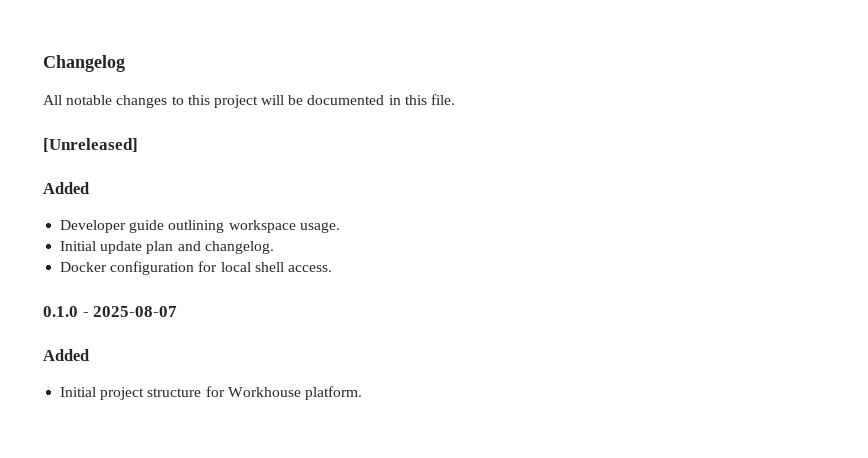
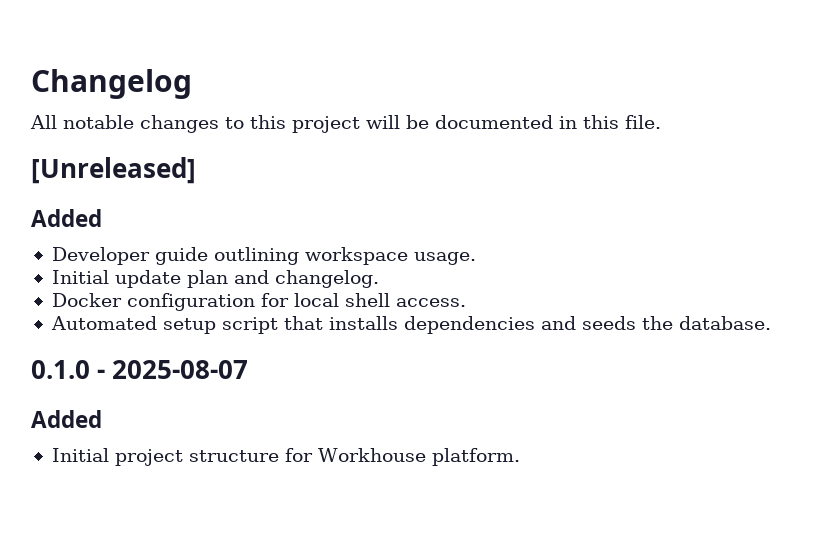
(332, 268) none -> [50,316,771,334] // Automated setup script that installs dependencies and seeds the database.

